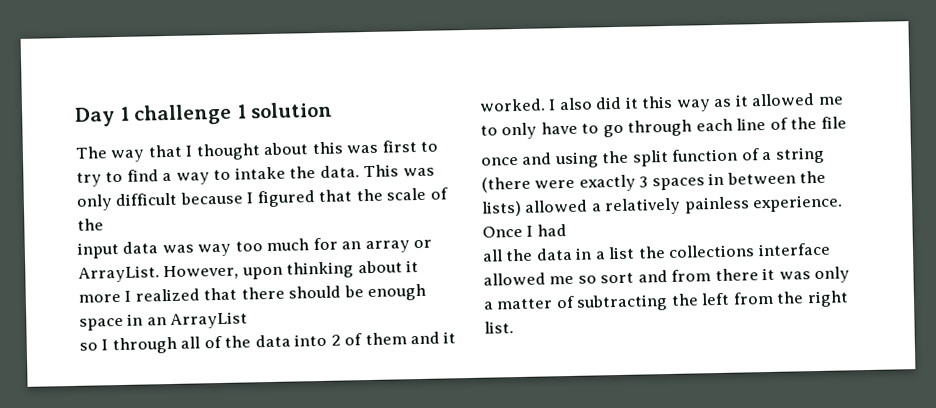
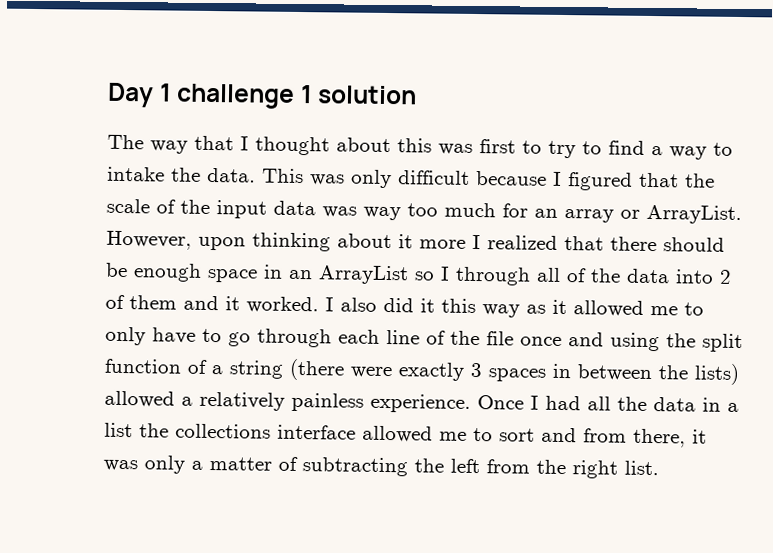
(104, 224) // -> (210, 206) none
(249, 320) // -> (409, 275) none
(847, 122) // -> (514, 338) none
(567, 230) // -> (581, 403) none
[577,275,597,284] so -> [473,427,493,442] to
[714,268,759,282] there -> [633,428,686,448] there,

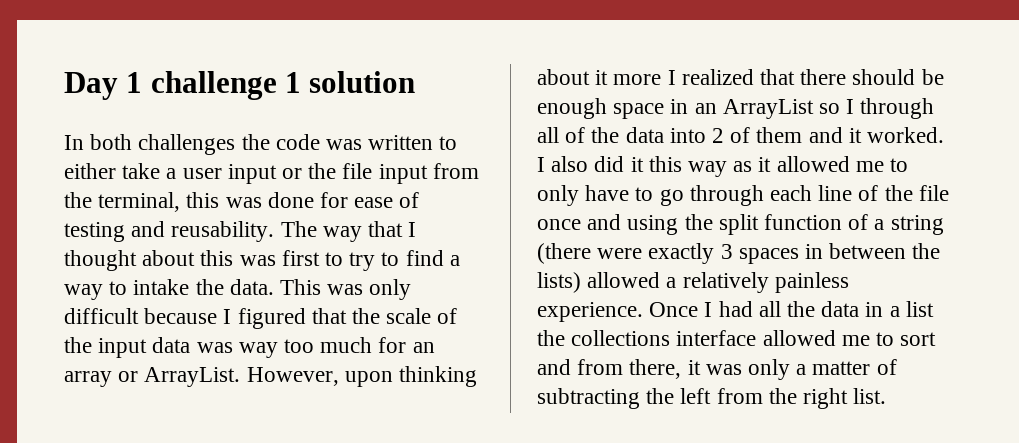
(418, 95) none -> [64,134,458,155] [64,163,479,184] [64,192,420,212] [64,221,275,242] In both challenges the code was written to either take a user input or the file input from the terminal, this was done for ease of testing and reusability.

